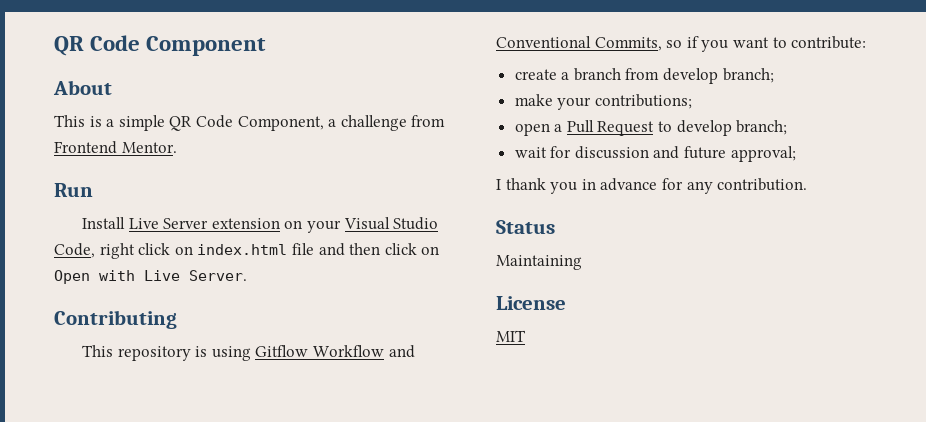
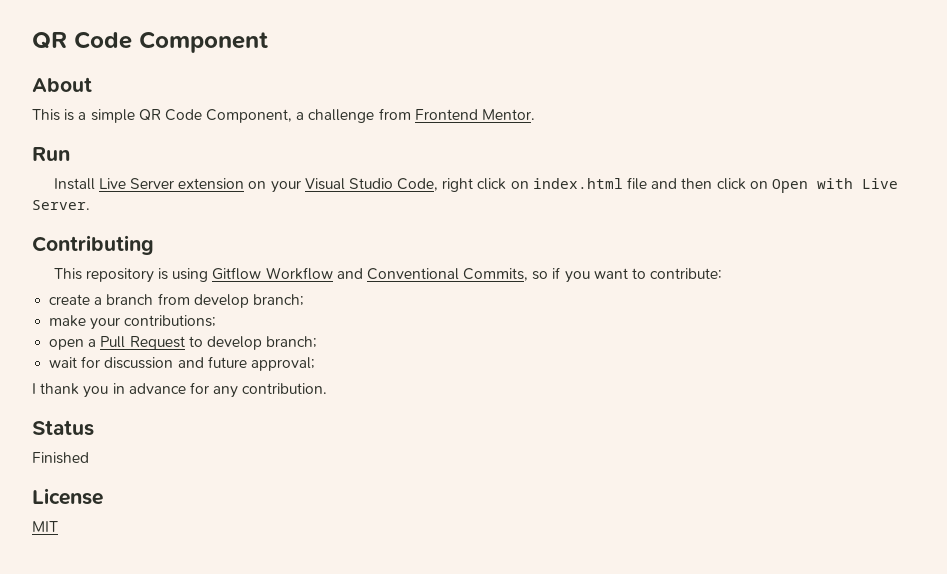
[496,255,582,270] Maintaining -> [32,452,89,464] Finished

